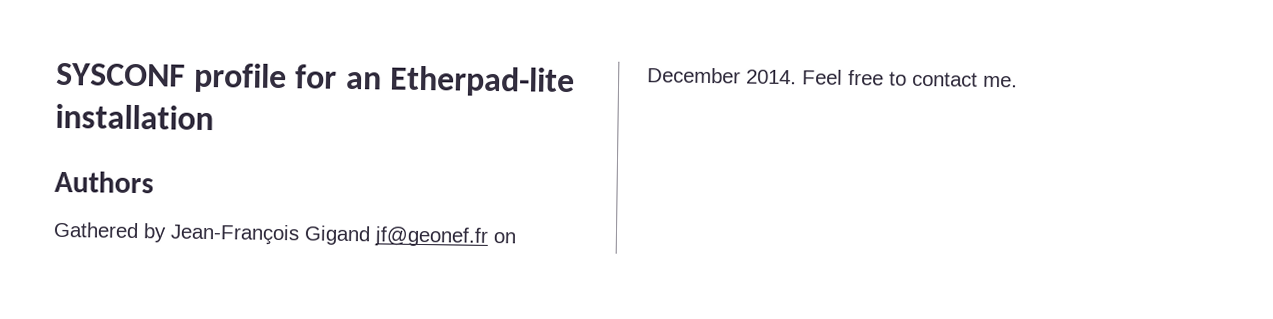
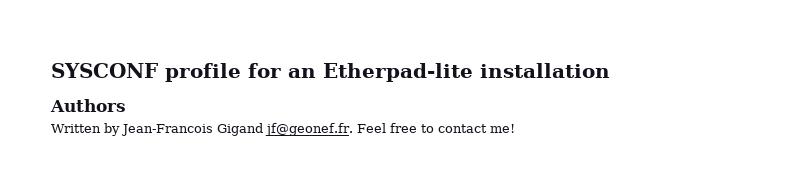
[53,221,516,247] [647,67,797,85] Gathered by Jean-François Gigand jf@geonef.fr on December 2014. -> [51,123,353,136] Written by Jean-Francois Gigand jf@geonef.fr.
[983,75,1018,88] me. -> [490,124,515,133] me!

